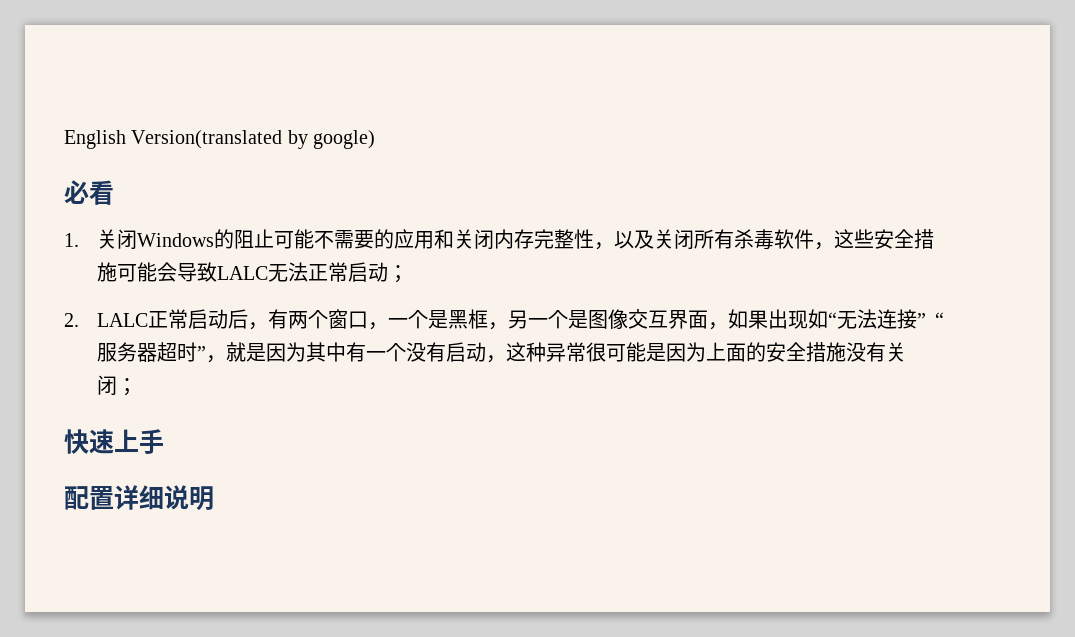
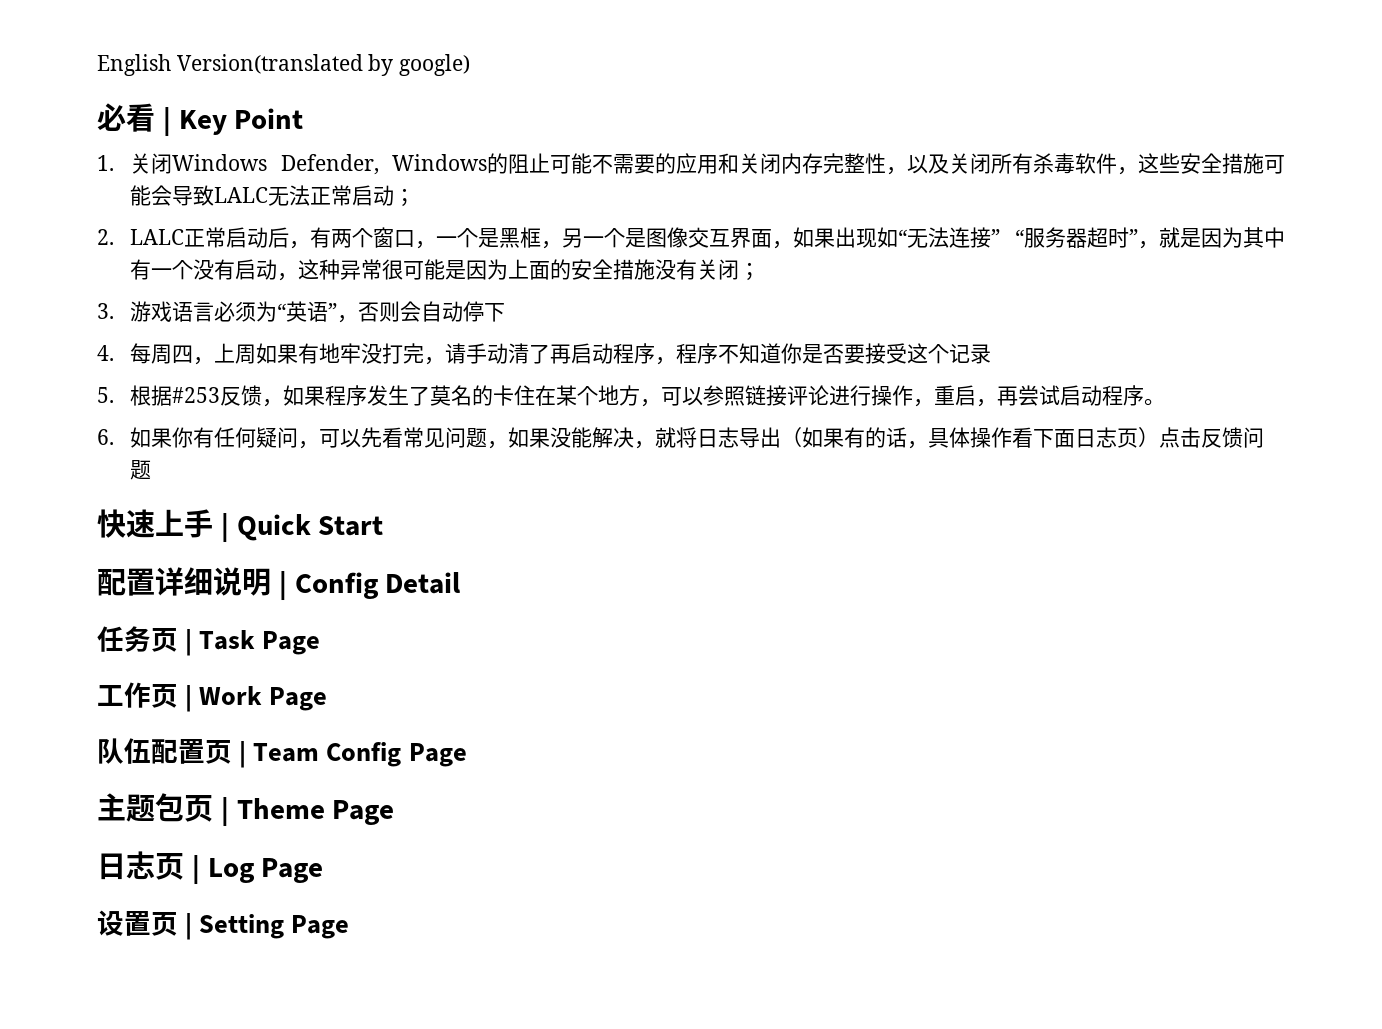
(114, 192) none -> [162,107,304,137] | Key Point
(214, 240) none -> [280,154,488,175] Defender, Windows
(137, 387) none -> [97,301,506,323] [97,343,992,365] [97,385,1166,407] [97,427,1265,449] [130,460,152,480] // 3.游戏语言必须为“英语”，否则会自动停下 // 4.每周四，上周如果有地牢没打完，请手动清了再启动程序，程序不知道你是否要接受这个记录 // 5.根据#253反馈，如果程序发生了莫名的卡住在某个地方，可以参照链接评论进行操作，重启，再尝试启动程序。 // 6.如果你有任何疑问，可以先看常见问题，如果没能解决，就将日志导出（如果有的话，具体操作看下面日志页）点击反馈问题
(164, 441) none -> [220,513,384,543] | Quick Start
(214, 498) none -> [278,571,461,601] [97,626,321,656] [97,682,328,712] [97,738,467,768] [97,793,395,827] [97,851,324,885] [97,910,350,940] | Config Detail // 任务页 | Task Page // 工作页 | Work Page // 队伍配置页 | Team Config Page // 主题包页 | Theme Page // 日志页 | Log Page // 设置页 | Setting Page

